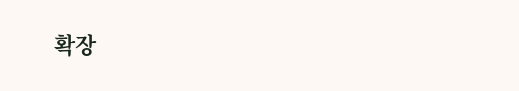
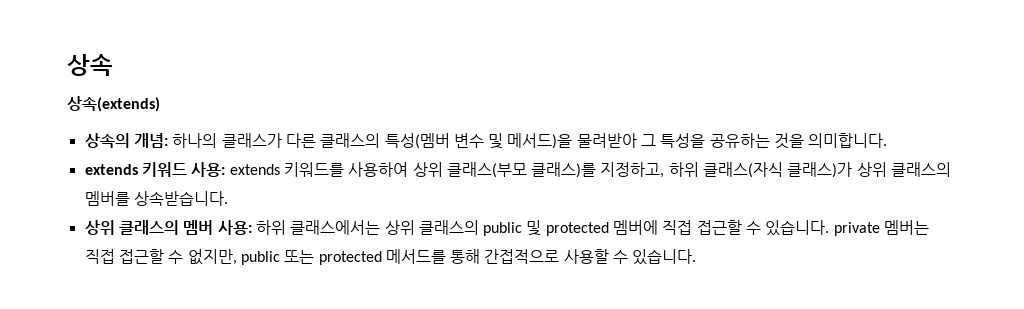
[54,34,97,57] 확장 -> [67,54,113,76] [67,96,160,112] [84,133,888,149] [84,162,952,178] [84,191,228,206] [84,220,930,236] [84,249,697,265] 상속 // 상속(extends) // 상속의 개념: 하나의 클래스가 다른 클래스의 특성(멤버 변수 및 메서드)을 물려받아 그 특성을 공유하는 것을 의미합니다. // extends 키워드 사용: extends 키워드를 사용하여 상위 클래스(부모 클래스)를 지정하고, 하위 클래스(자식 클래스)가 상위 클래스의 멤버를 상속받습니다. // 상위 클래스의 멤버 사용: 하위 클래스에서는 상위 클래스의 public 및 protected 멤버에 직접 접근할 수 있습니다. private 멤버는 직접 접근할 수 없지만, public 또는 protected 메서드를 통해 간접적으로 사용할 수 있습니다.

